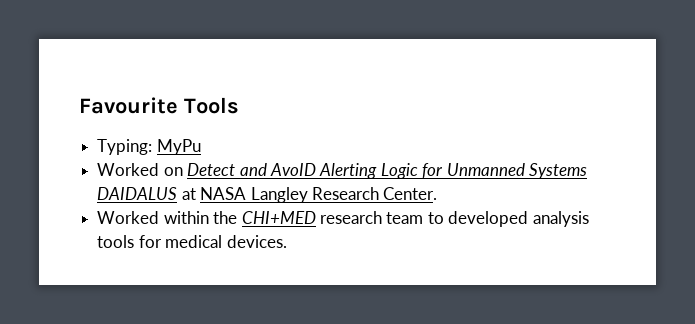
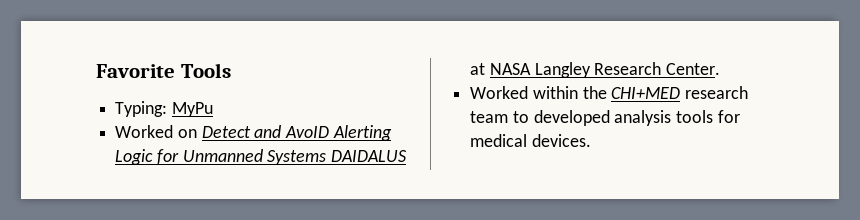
[79,97,178,114] Favourite -> [96,64,175,78] Favorite

